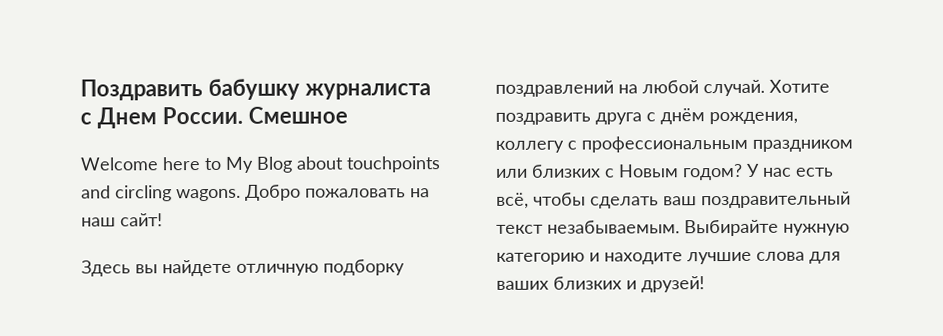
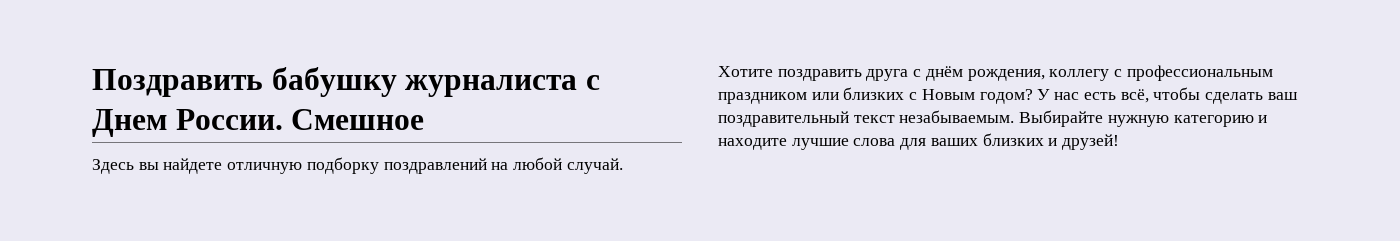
[80,156,441,173] [81,184,430,202] [81,213,163,227] // Welcome here to My Blog about touchpoints and circling wagons. Добро пожаловать на наш сайт! -> (425, 119) none

